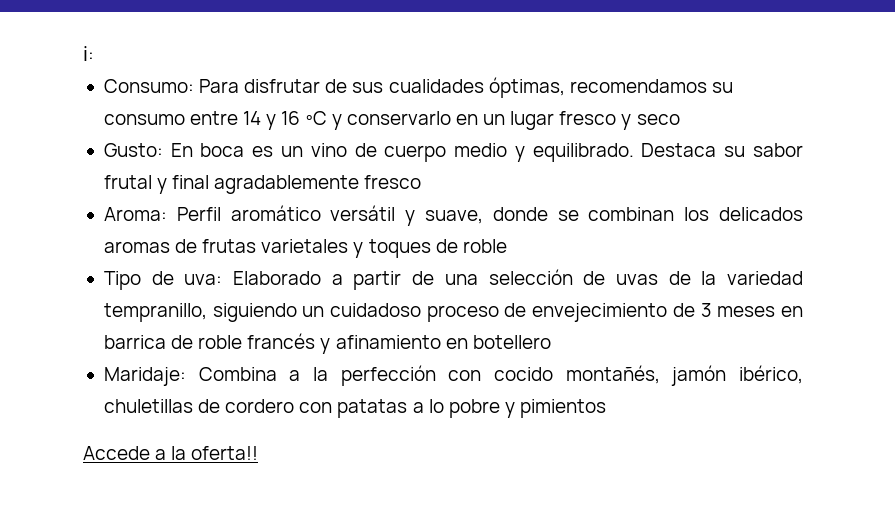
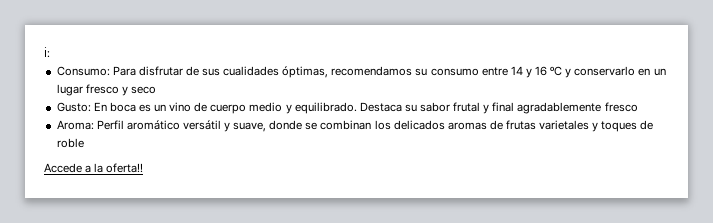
[103,269,804,290] [103,303,804,322] [103,333,551,354] [103,365,804,386] [103,399,607,418] // Tipo de uva: Elaborado a partir de una selección de uvas de la variedad tempranillo, siguiendo un cuidadoso proceso de envejecimiento de 3 meses en barrica de roble francés y afinamiento en botellero // Maridaje: Combina a la perfección con cocido montañés, jamón ibérico, chuletillas de cordero con patatas a lo pobre y pimientos -> (84, 143) none

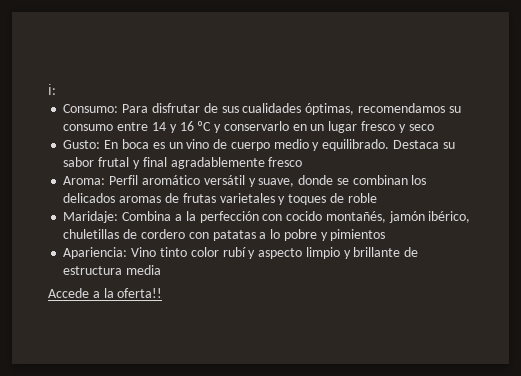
(84, 143) none -> [63,211,471,223] [63,229,386,241] [63,247,419,259] [63,265,162,275] // Maridaje: Combina a la perfección con cocido montañés, jamón ibérico, chuletillas de cordero con patatas a lo pobre y pimientos // Apariencia: Vino tinto color rubí y aspecto limpio y brillante de estructura media

